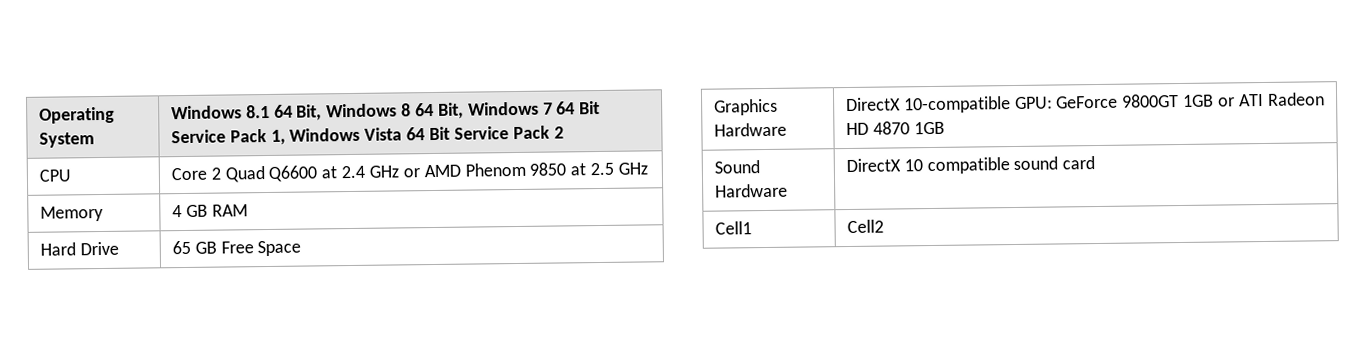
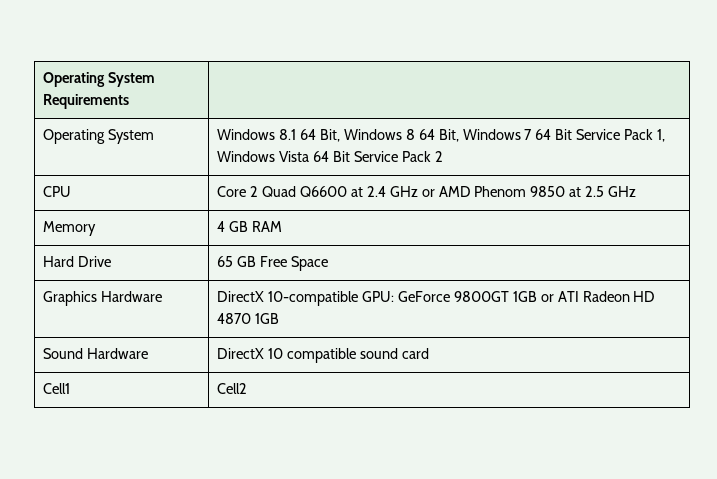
[38,106,115,124] [38,132,95,148] Operating System -> [43,72,156,87] [43,94,130,109] [43,129,155,144] Operating System Requirements | // Operating System

